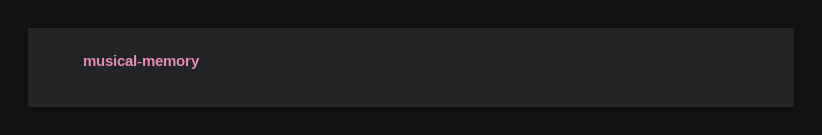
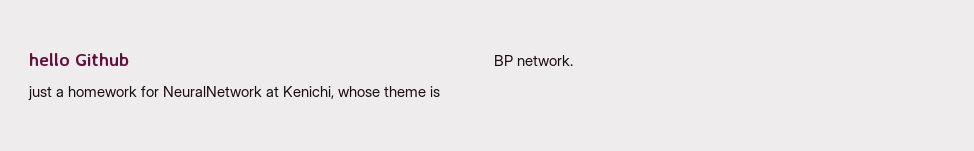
[83,55,200,69] musical-memory -> [29,53,129,66] [28,86,441,101] [494,55,574,66] hello Github // just a homework for NeuralNetwork at Kenichi, whose theme is BP network.

